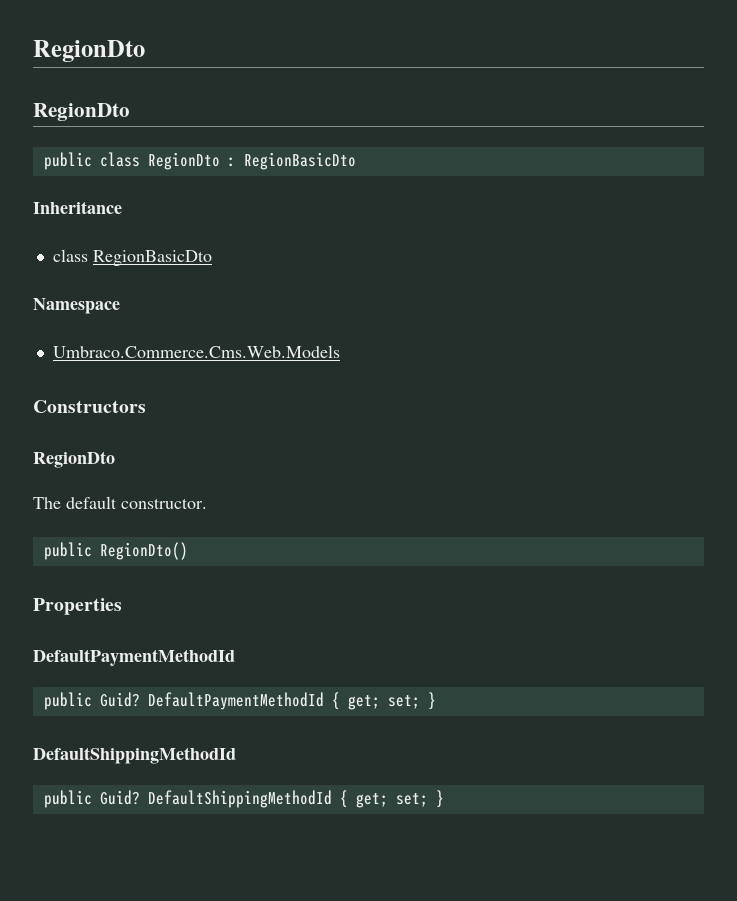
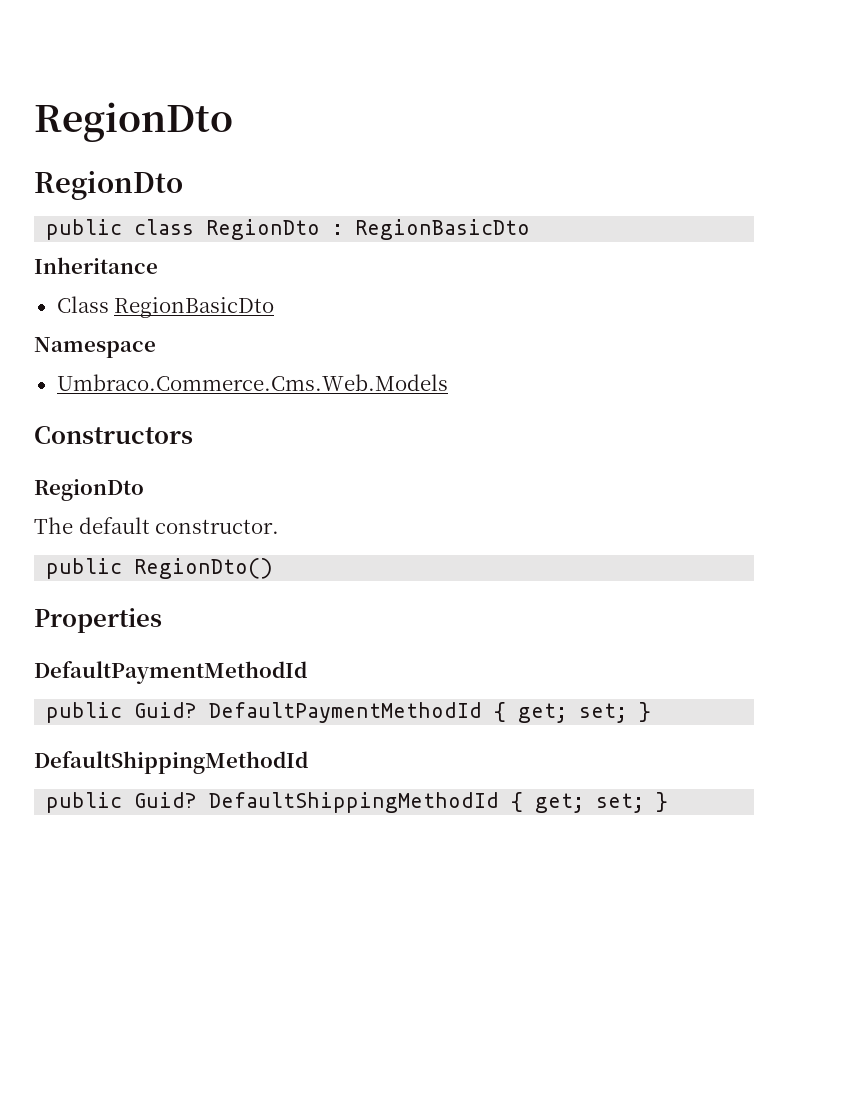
[52,249,88,262] class -> [56,296,109,313] Class

